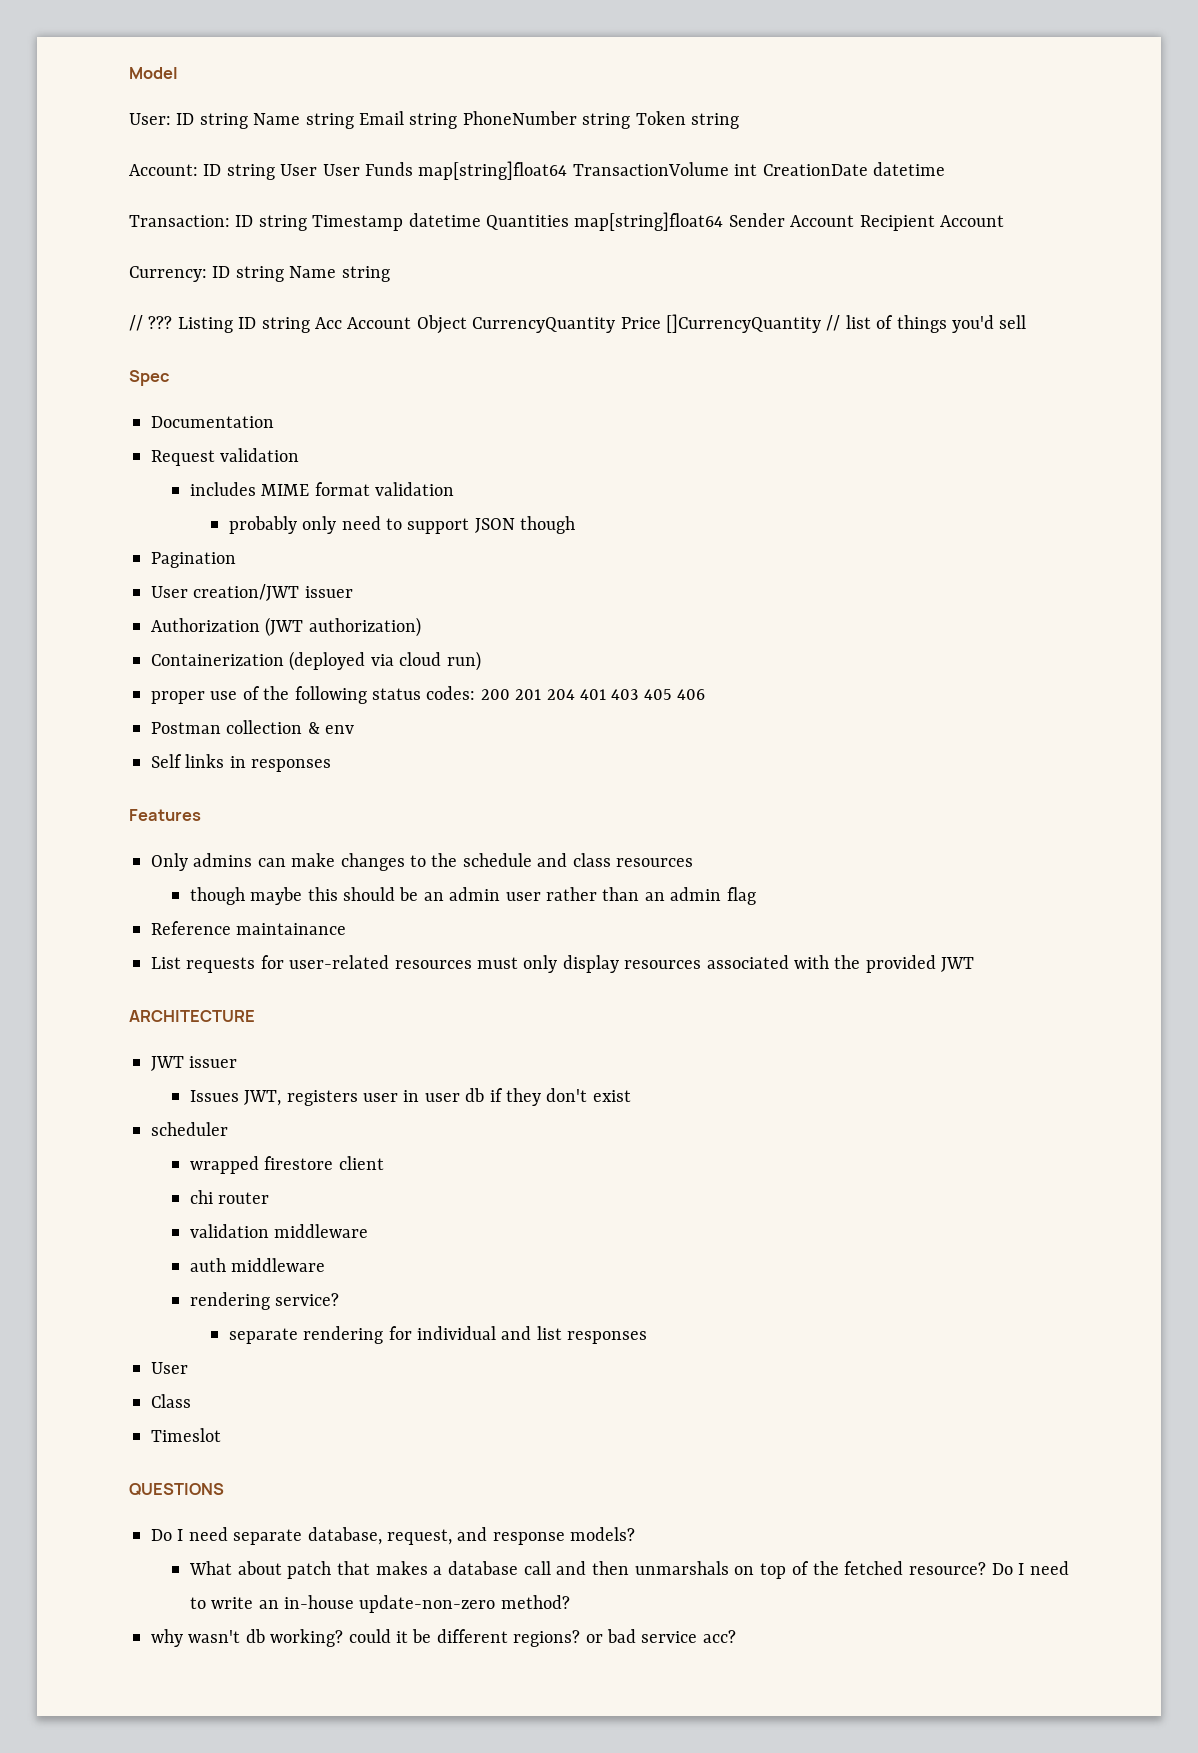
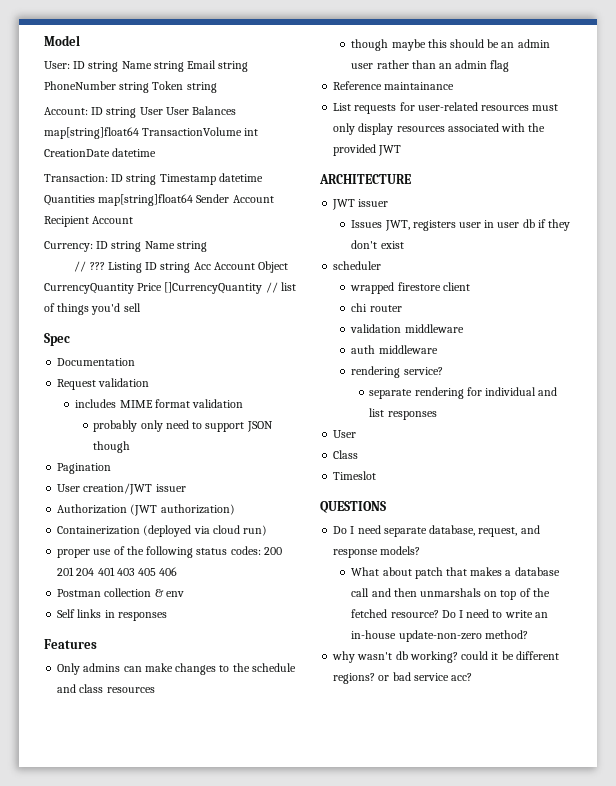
[365,162,413,176] Funds -> [192,106,237,115] Balances

